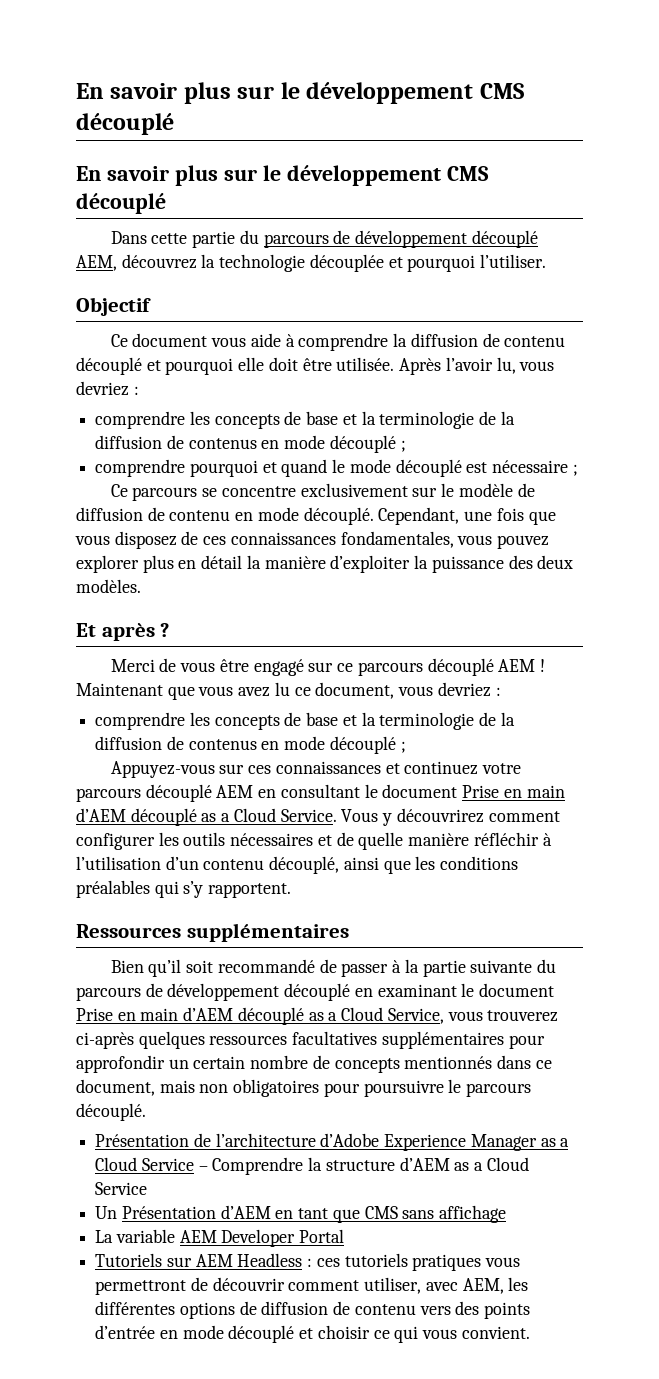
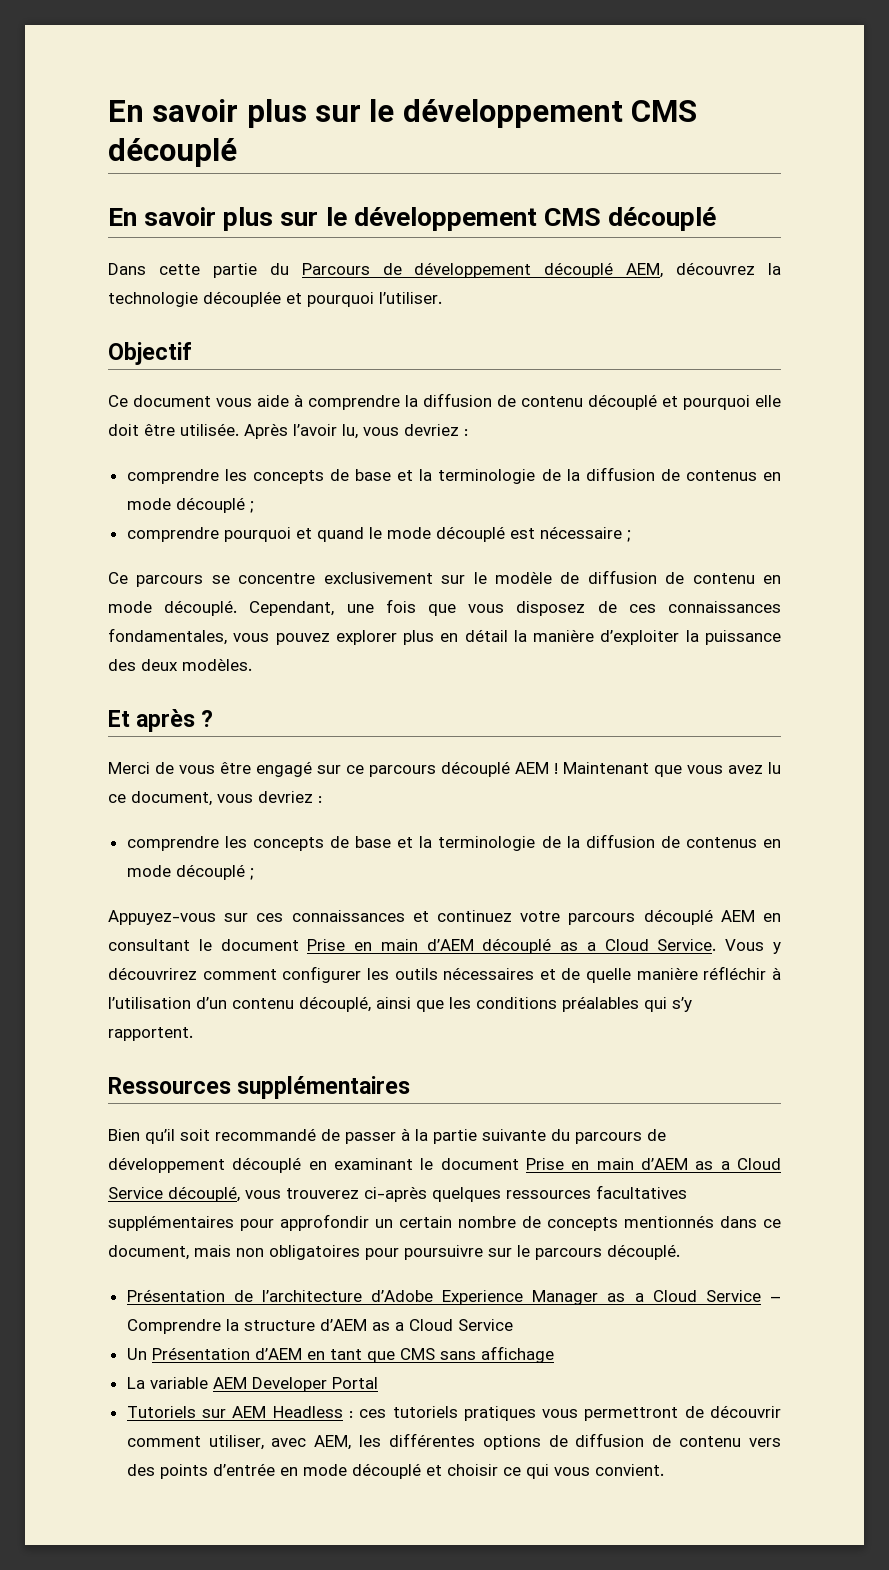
[263,234,329,248] parcours -> [301,263,370,275] Parcours
[237,1007,444,1025] découplé as a Cloud Service, -> [695,1158,781,1170] [108,1186,240,1202] as a Cloud Service découplé,
(444, 1088) none -> [488,1248,512,1257] sur

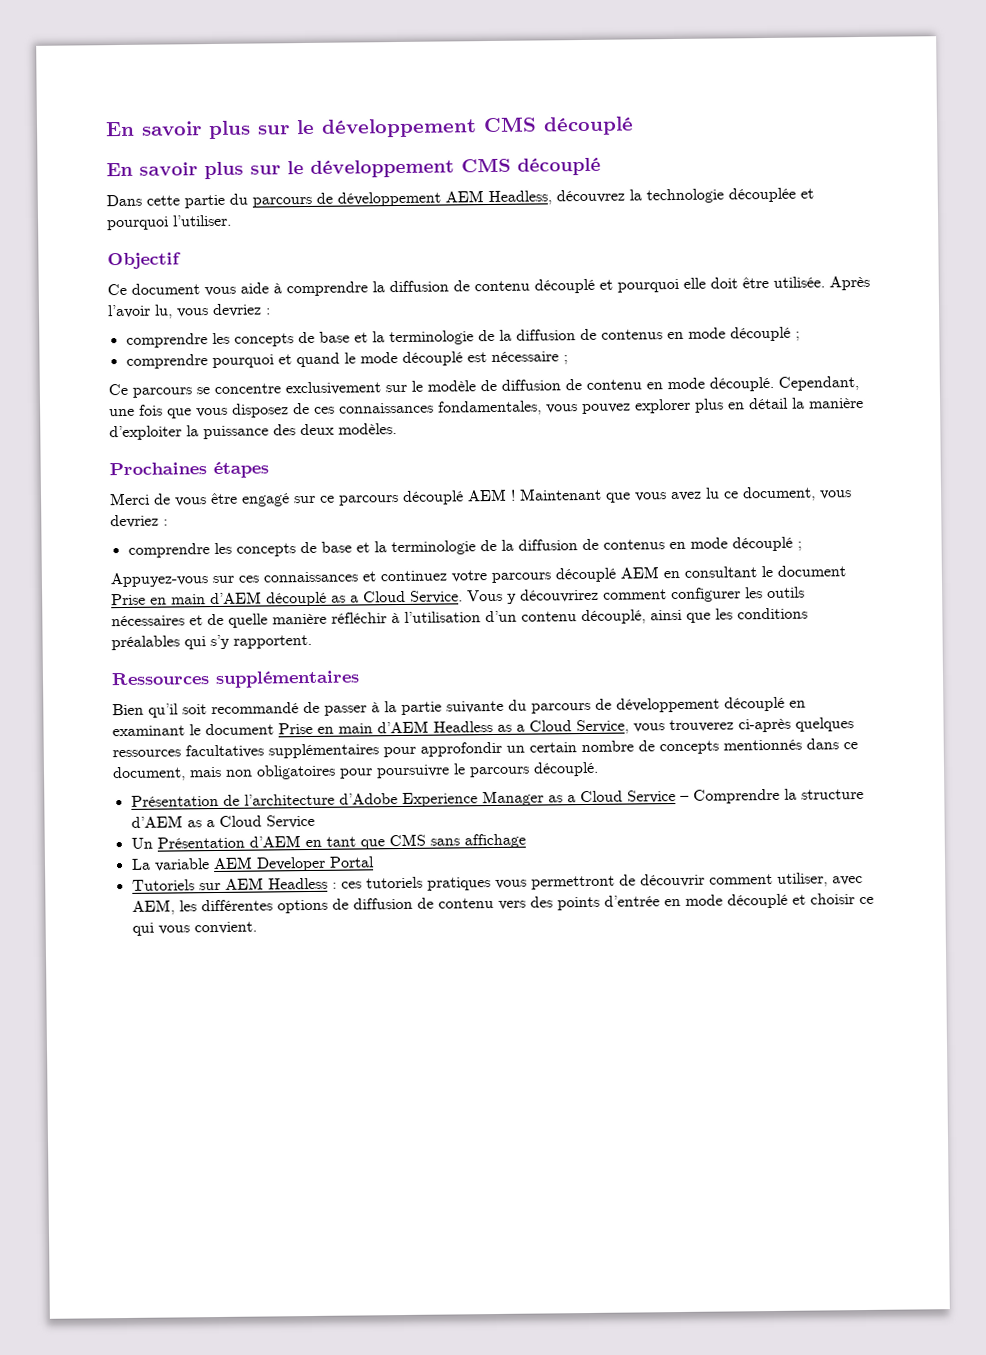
[301,262,664,278] Parcours de développement découplé AEM, -> [252,190,552,208] parcours de développement AEM Headless,
[108,709,214,732] Et après ? -> [109,461,269,479] Prochaines étapes
[695,1158,781,1170] [108,1186,240,1202] as a Cloud Service découplé, -> [433,719,629,735] Headless as a Cloud Service,
[488,1248,512,1257] sur -> (450, 771) none

